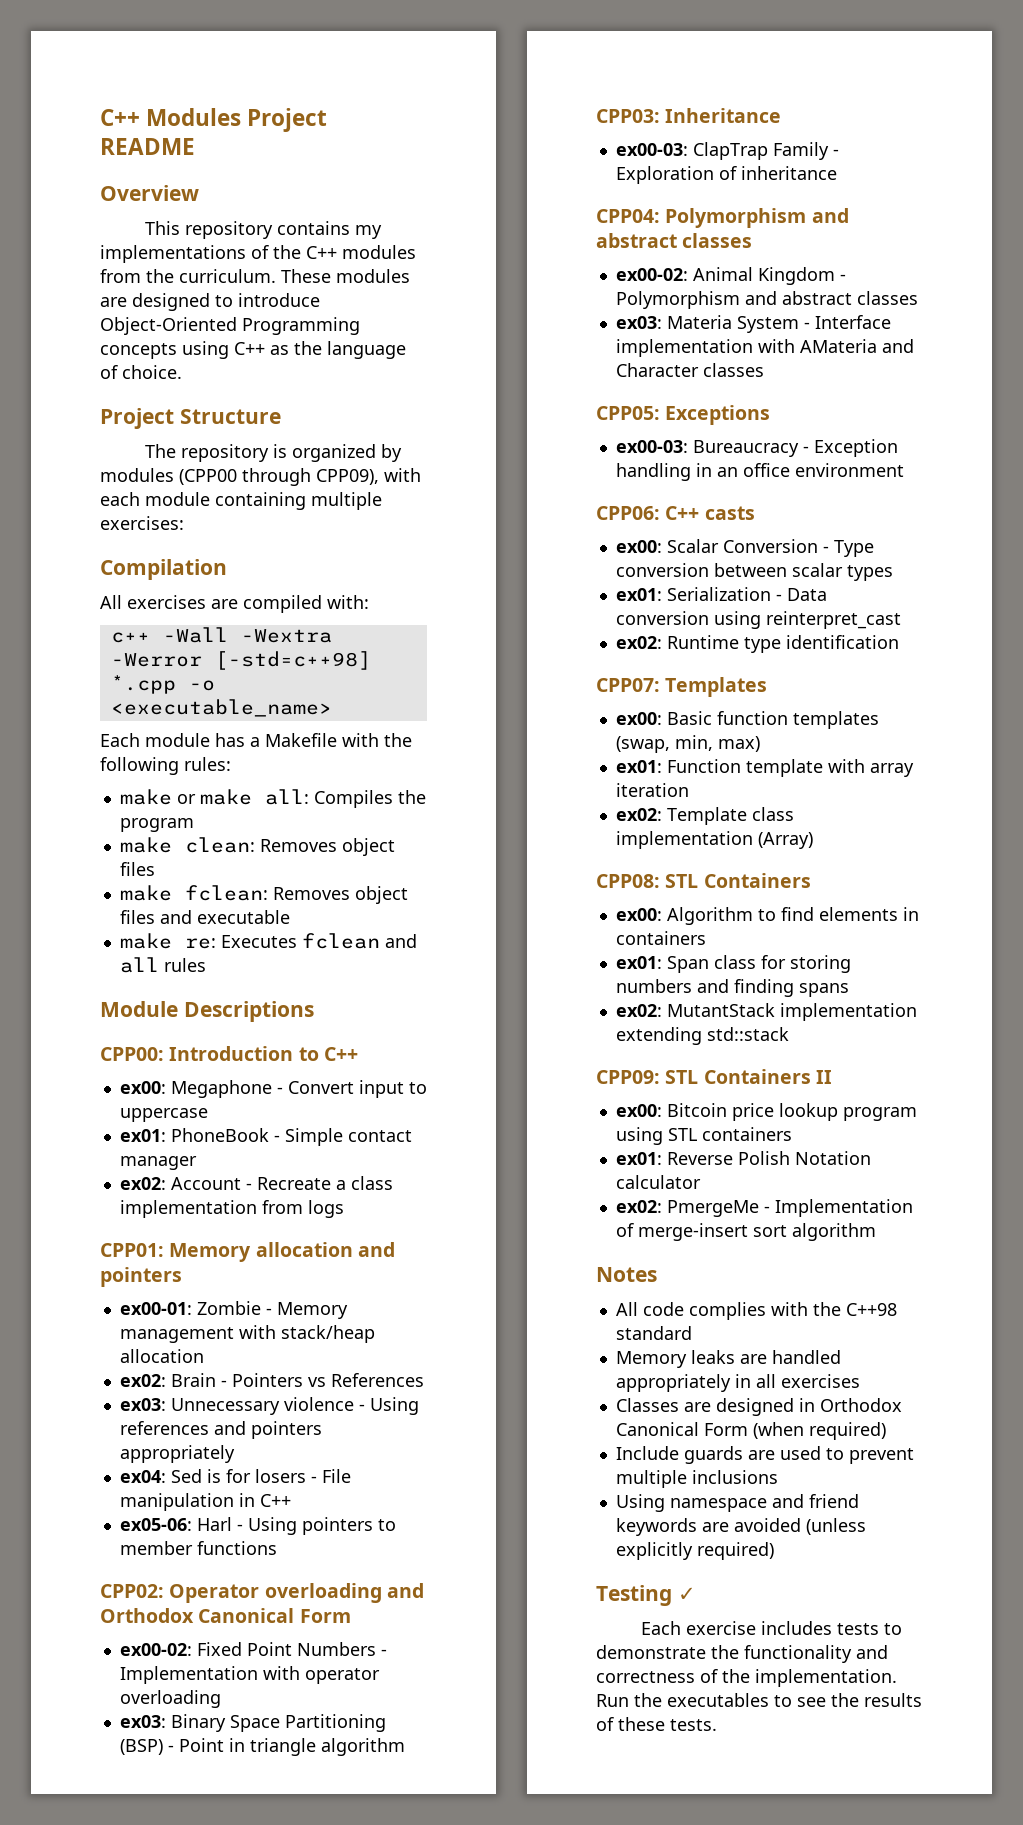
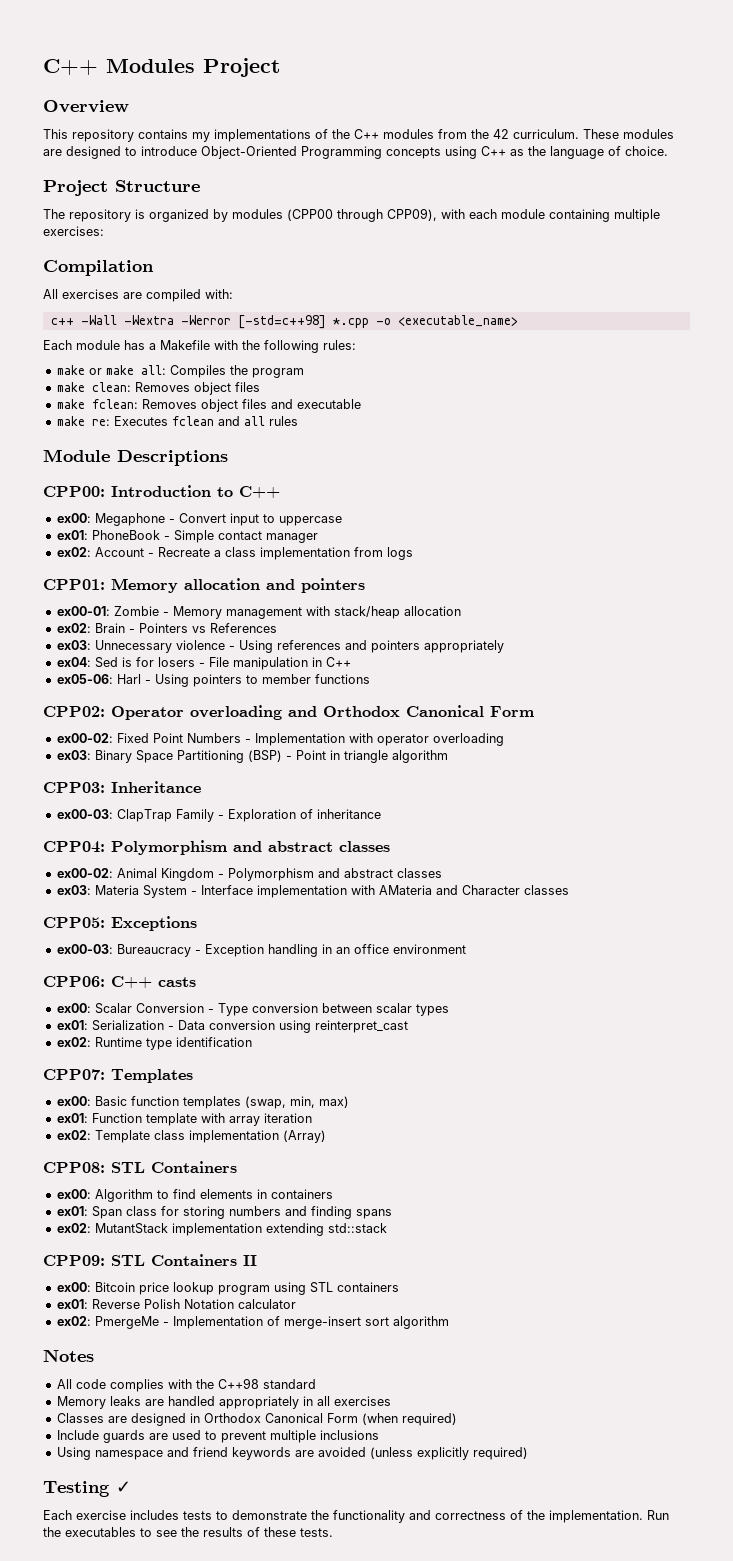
[100,138,195,155] README -> (280, 67) none
(174, 276) none -> [493,129,509,139] 42

